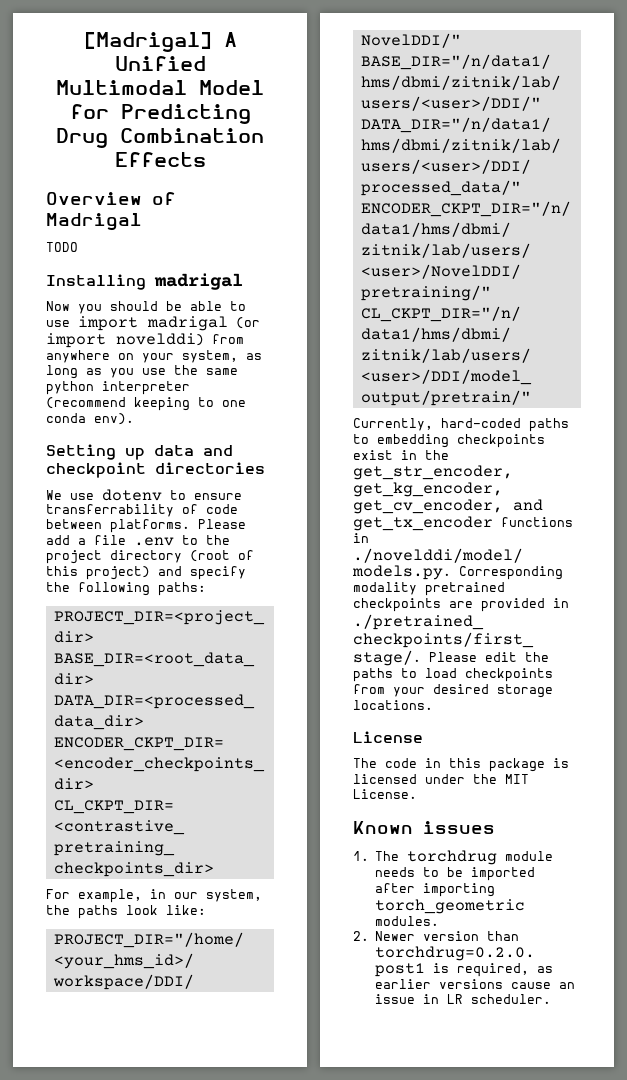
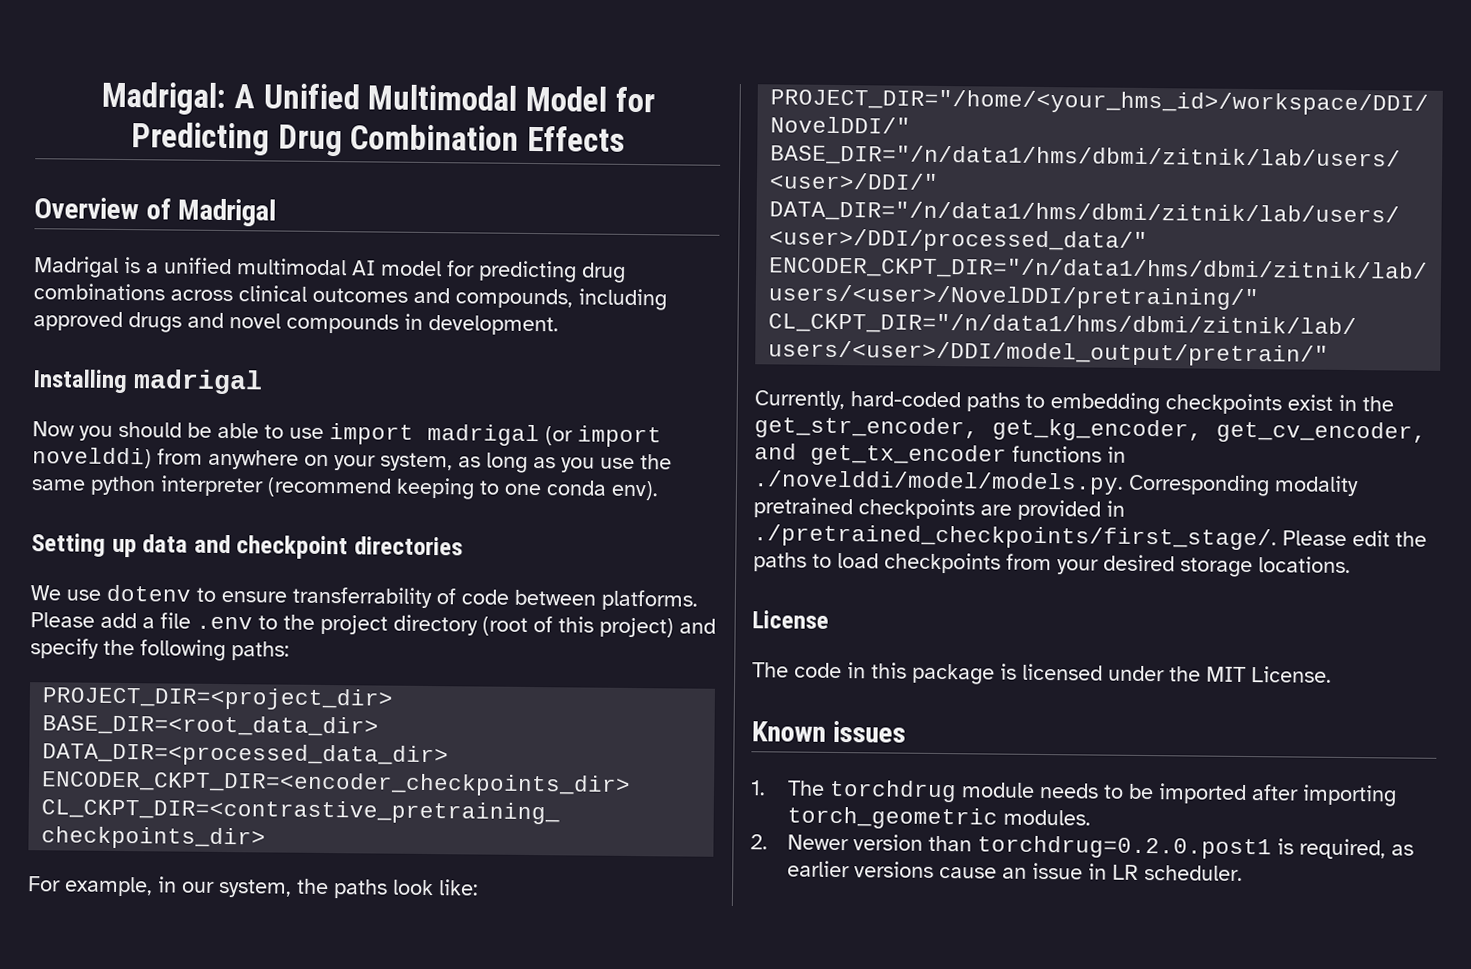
[83,32,212,52] [Madrigal] -> [100,81,226,115] Madrigal:
[46,242,78,252] TODO -> [33,256,626,283] [33,283,667,311] [33,311,559,336] Madrigal is a unified multimodal AI model for predicting drug combinations across clinical outcomes and compounds, including approved drugs and novel compounds in development.

